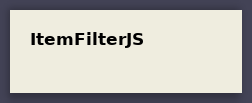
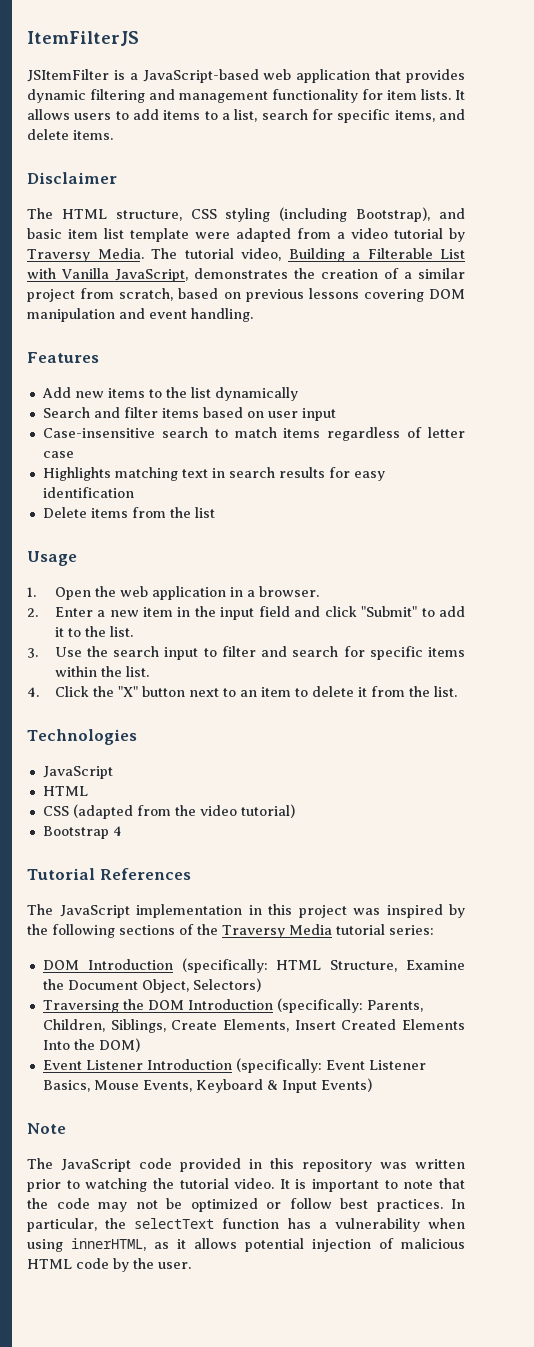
(144, 40) none -> [27,69,465,83] [27,89,465,103] [27,109,465,123] [27,129,113,140] [27,172,117,184] [27,207,465,222] [27,228,465,242] [27,248,465,262] [27,268,465,282] [27,288,465,302] [27,308,253,322] [27,352,99,363] [41,387,298,401] [42,407,336,421] [42,427,465,441] [42,451,74,458] [42,467,385,481] [42,487,134,498] [42,507,215,518] [27,551,77,566] [27,586,319,600] [27,606,465,620] [54,626,133,637] [27,646,465,660] [54,666,149,677] [27,686,457,697] [27,729,137,745] [42,766,113,779] [42,786,88,796] [42,804,295,819] [42,826,122,839] [27,868,191,880] [27,904,465,918] [27,924,434,938] [42,958,465,973] [42,978,261,993] [42,998,423,1013] [42,1019,466,1033] [42,1038,140,1052] [42,1058,426,1073] [42,1078,372,1093] [27,1123,66,1134] [27,1158,465,1172] [27,1178,465,1192] [27,1198,465,1212] [27,1218,466,1232] [27,1238,465,1252] [27,1258,191,1272] // JSItemFilter is a JavaScript-based web application that provides dynamic filtering and management functionality for item lists. It allows users to add items to a list, search for specific items, and delete items. // Disclaimer // The HTML structure, CSS styling (including Bootstrap), and basic item list template were adapted from a video tutorial by Traversy Media. The tutorial video, Building a Filterable List with Vanilla JavaScript, demonstrates the creation of a similar project from scratch, based on previous lessons covering DOM manipulation and event handling. // Features // Add new items to the list dynamically // Search and filter items based on user input // Case-insensitive search to match items regardless of letter case // Highlights matching text in search results for easy identification // Delete items from the list // Usage // 1. Open the web application in a browser. // 2. Enter a new item in the input field and click "Submit" to add it to the list. // 3. Use the search input to filter and search for specific items within the list. // 4. Click the "X" button next to an item to delete it from the list. // Technologies // JavaScript // HTML // CSS (adapted from the video tutorial) // Bootstrap 4 // Tutorial References // The JavaScript implementation in this project was inspired by the following sections of the Traversy Media tutorial series: // DOM Introduction (specifically: HTML Structure, Examine the Document Object, Selectors) // Traversing the DOM Introduction (specifically: Parents, Children, Siblings, Create Elements, Insert Created Elements Into the DOM) // Event Listener Introduction (specifically: Event Listener Basics, Mouse Events, Keyboard & Input Events) // Note // The JavaScript code provided in this repository was written prior to watching the tutorial video. It is important to note that the code may not be optimized or follow best practices. In particular, the selectText function has a vulnerability when using innerHTML, as it allows potential injection of malicious HTML code by the user.

